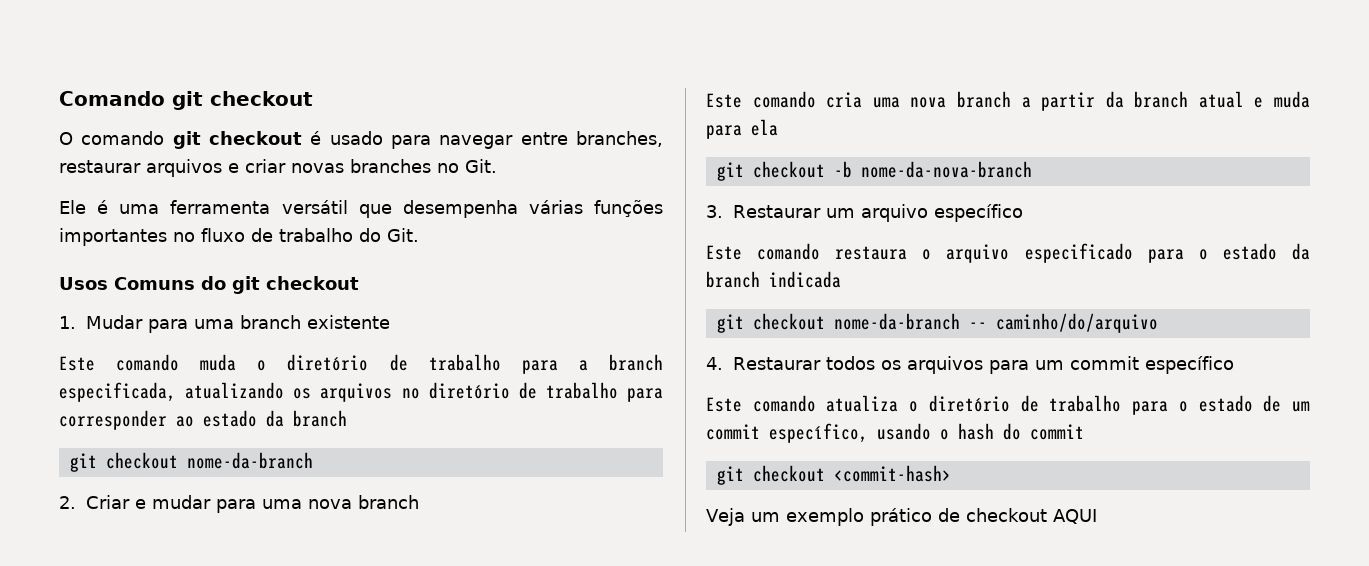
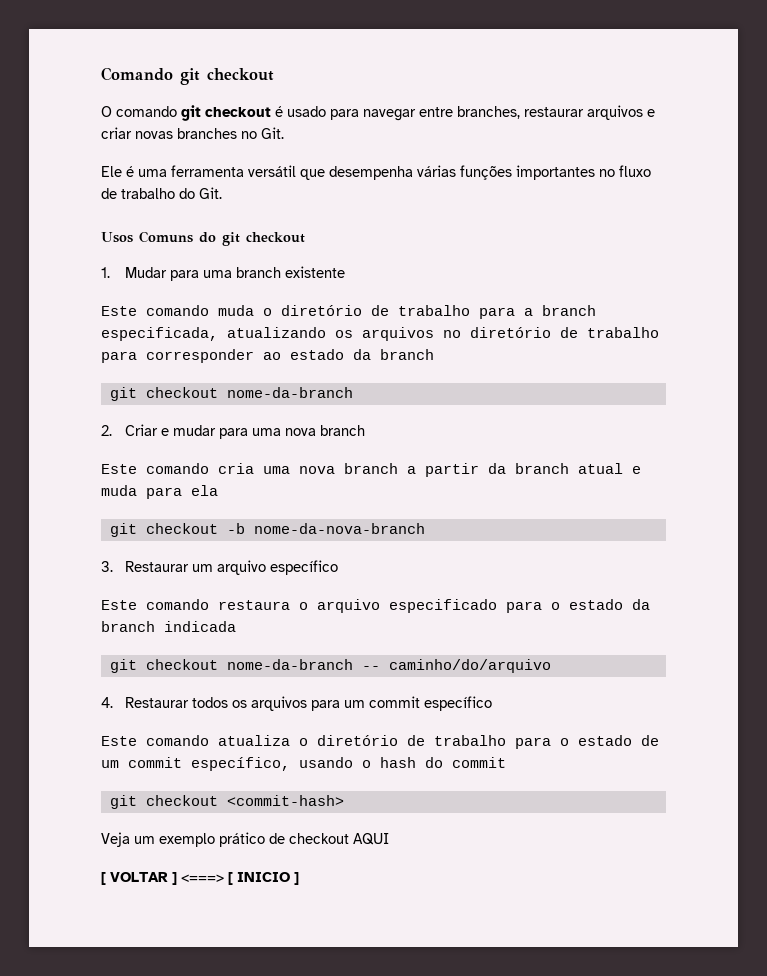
(1097, 516) none -> [101,872,299,885] // [ VOLTAR ] <===> [ INICIO ]

